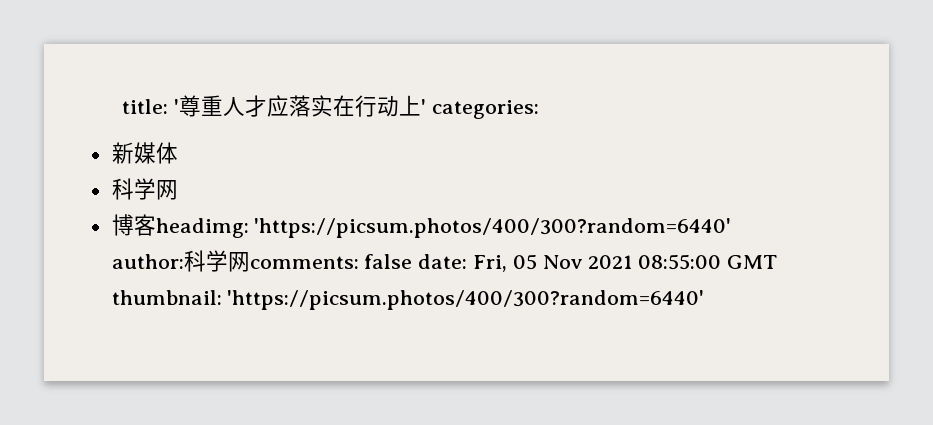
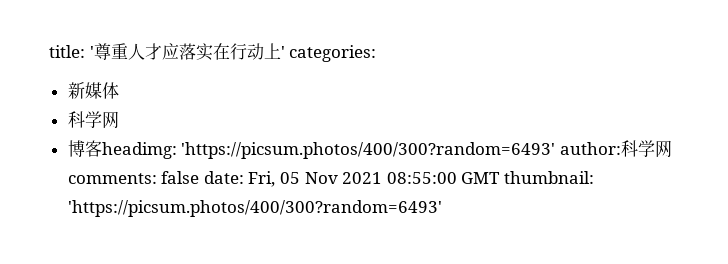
[254,218,732,238] 'https://picsum.photos/400/300?random=6440' -> [181,142,556,159] 'https://picsum.photos/400/300?random=6493'
[227,290,705,310] 'https://picsum.photos/400/300?random=6440' -> [67,200,442,217] 'https://picsum.photos/400/300?random=6493'

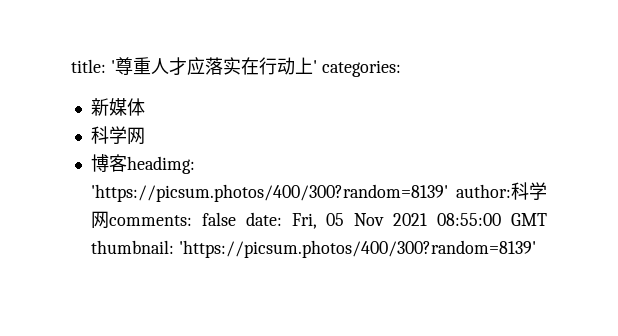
[181,142,556,159] 'https://picsum.photos/400/300?random=6493' -> [90,184,448,202] 'https://picsum.photos/400/300?random=8139'
[67,200,442,217] 'https://picsum.photos/400/300?random=6493' -> [178,240,536,258] 'https://picsum.photos/400/300?random=8139'

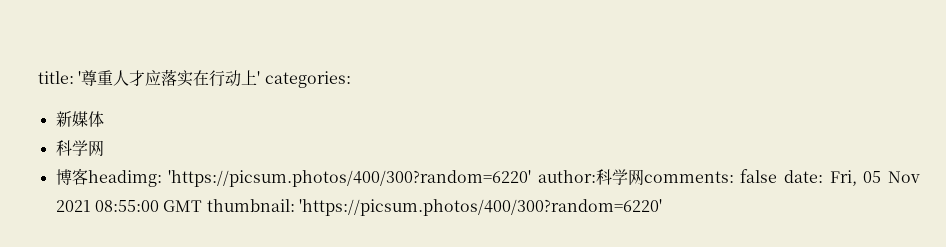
[90,184,448,202] 'https://picsum.photos/400/300?random=8139' -> [168,170,532,187] 'https://picsum.photos/400/300?random=6220'
[178,240,536,258] 'https://picsum.photos/400/300?random=8139' -> [298,199,662,216] 'https://picsum.photos/400/300?random=6220'

